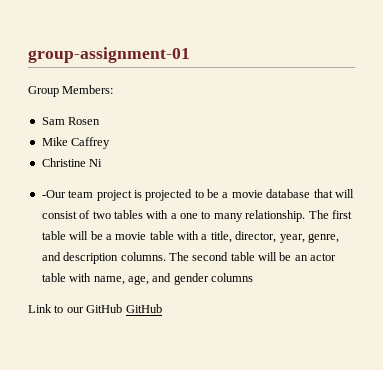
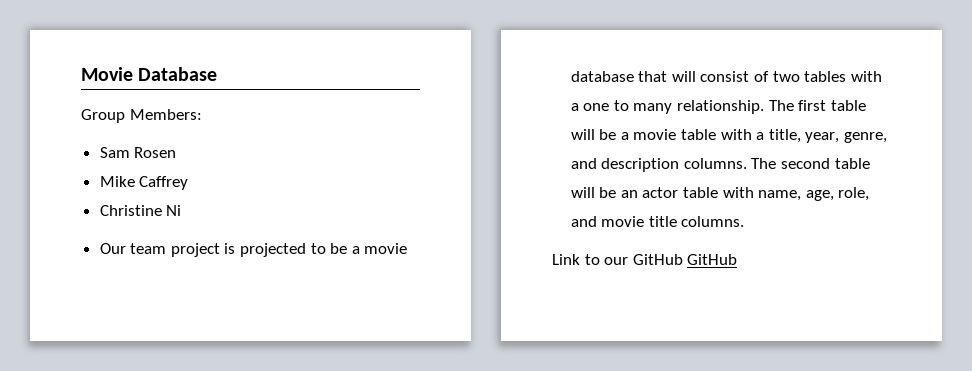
[28,47,190,63] group-assignment-01 -> [81,67,218,81] Movie Database
[41,190,66,198] -Our -> [99,243,126,254] Our
[235,231,277,243] director, -> (801, 136) none
[152,273,253,285] and gender columns -> [838,187,870,201] [570,216,745,227] role, and movie title columns.

